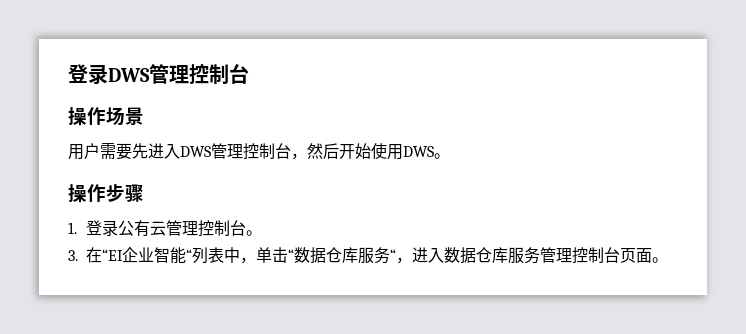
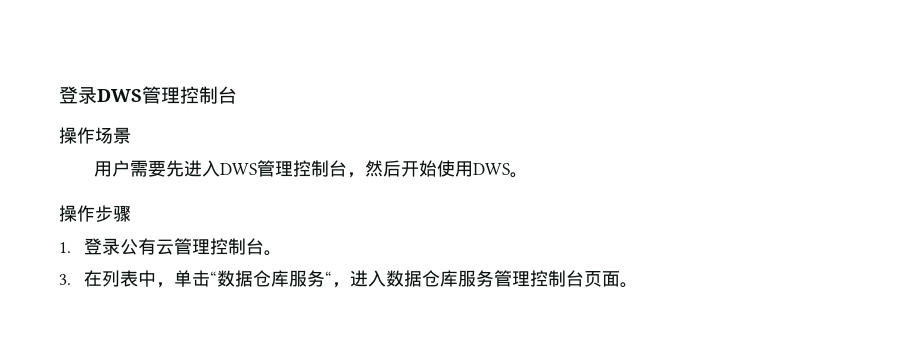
[102,247,193,264] “EI企业智能“ -> (103, 278) none

